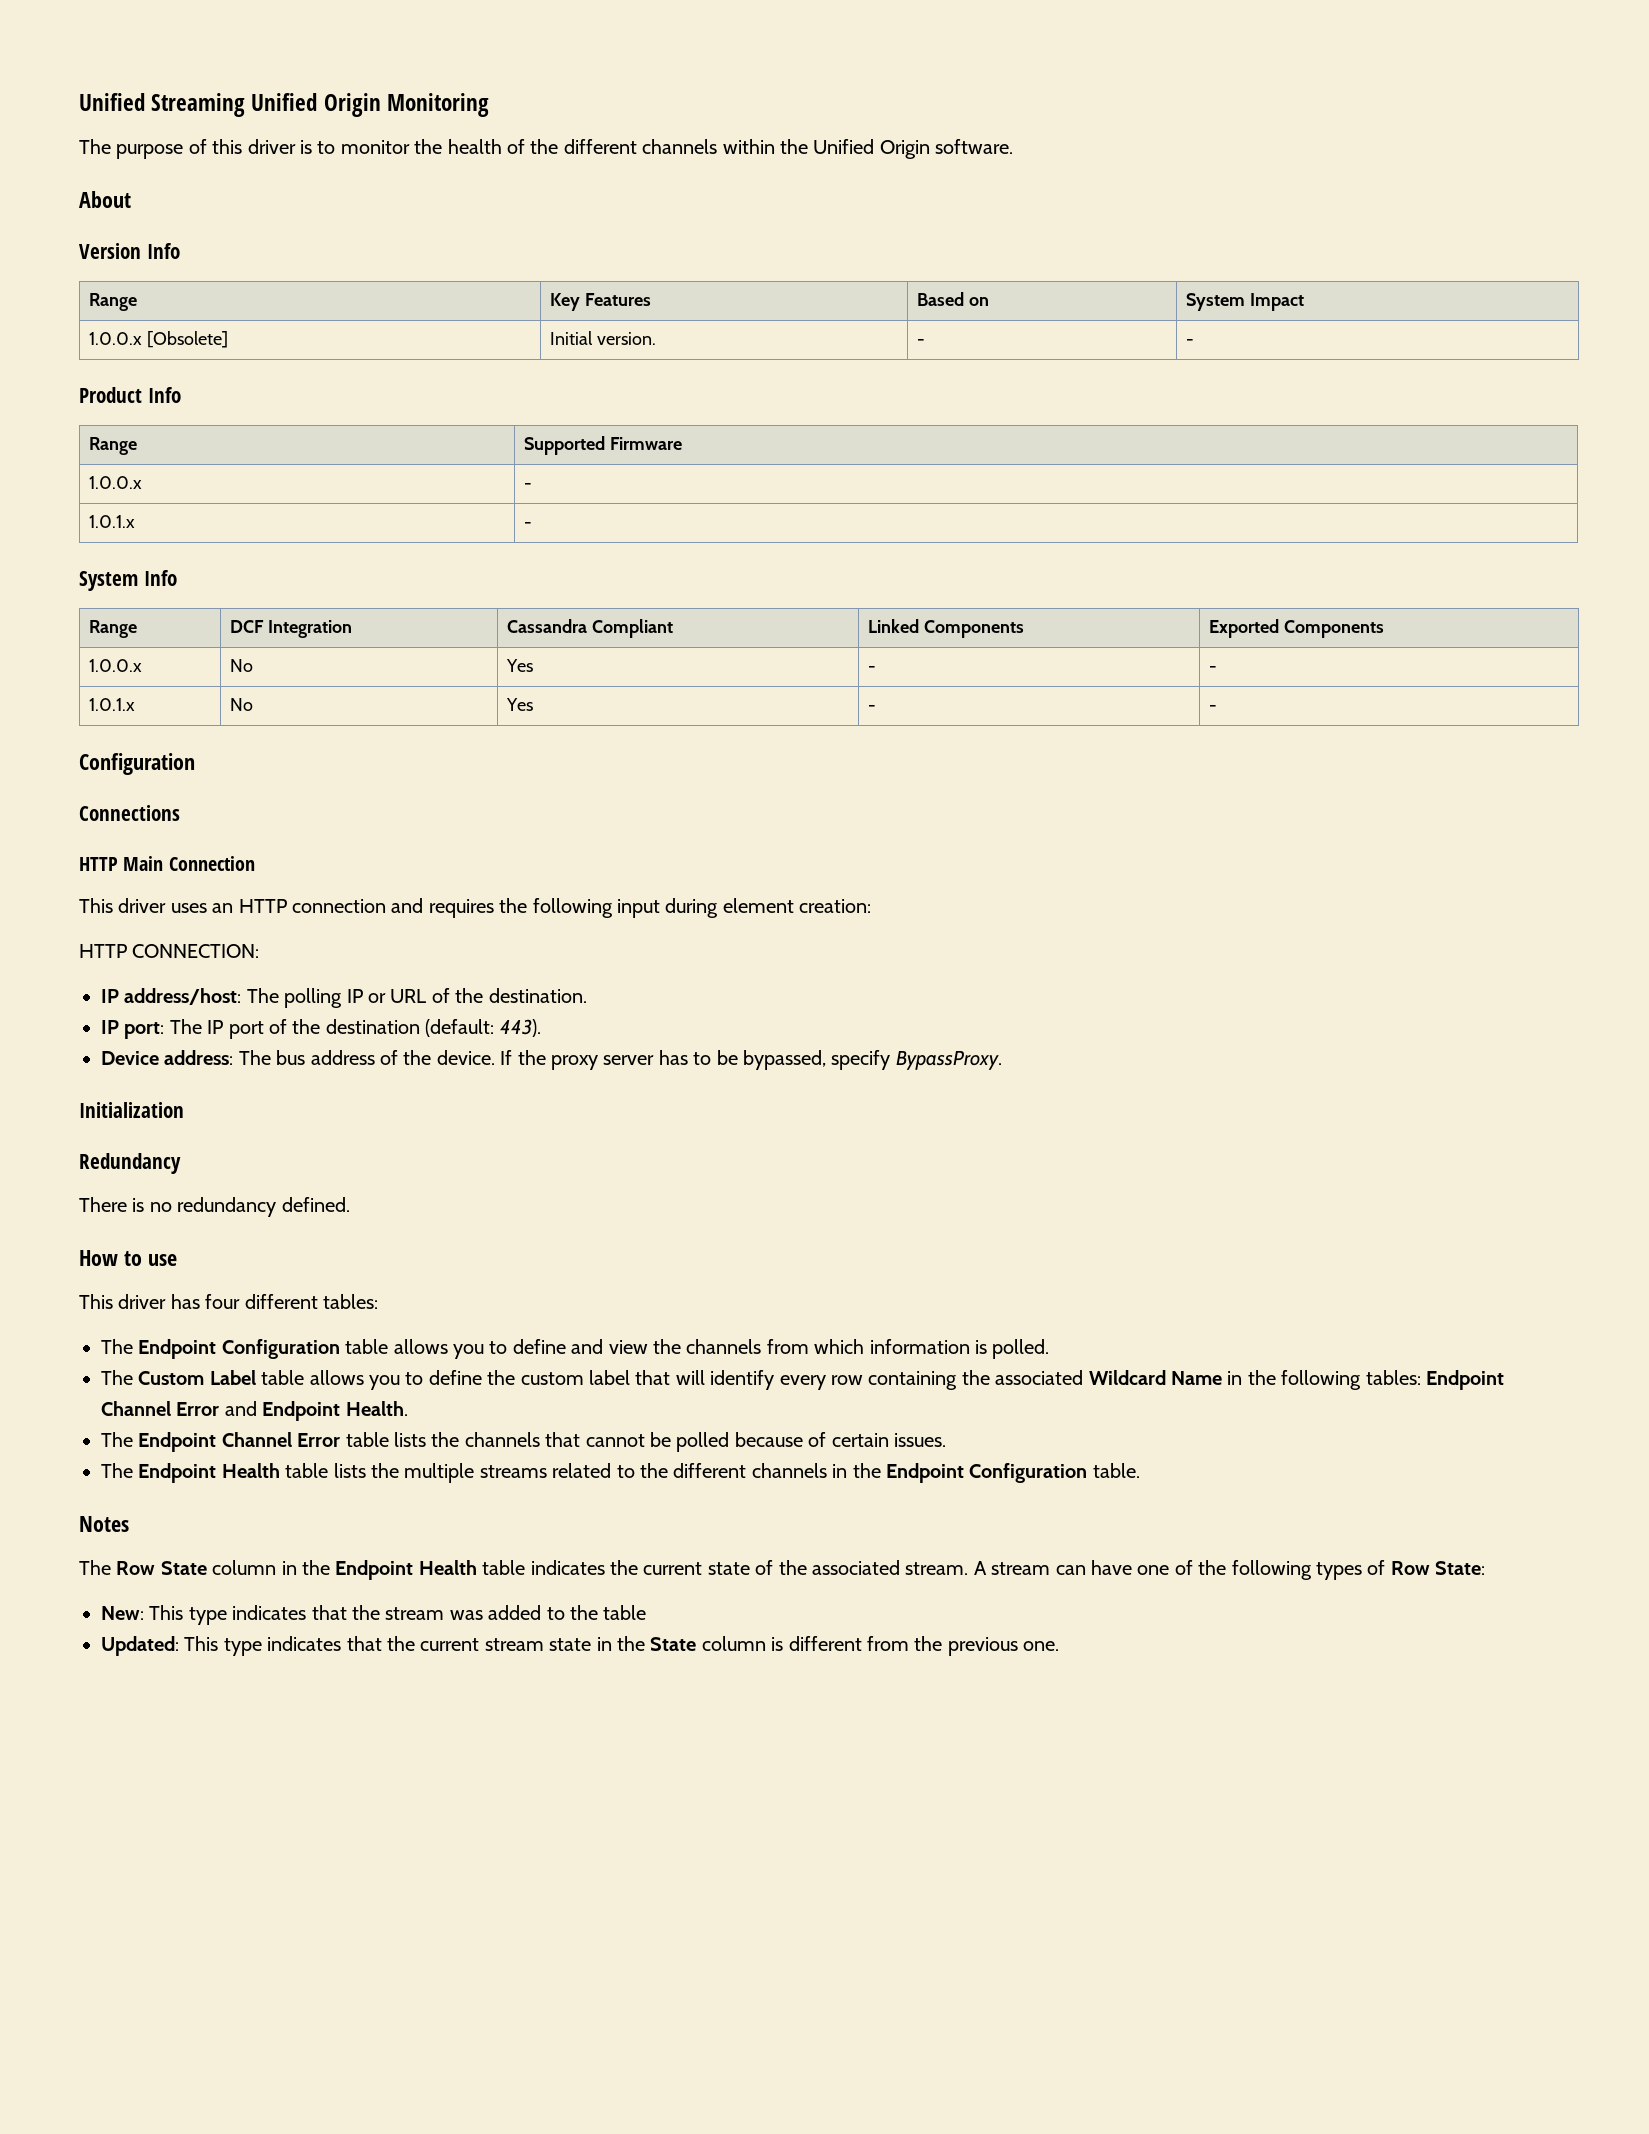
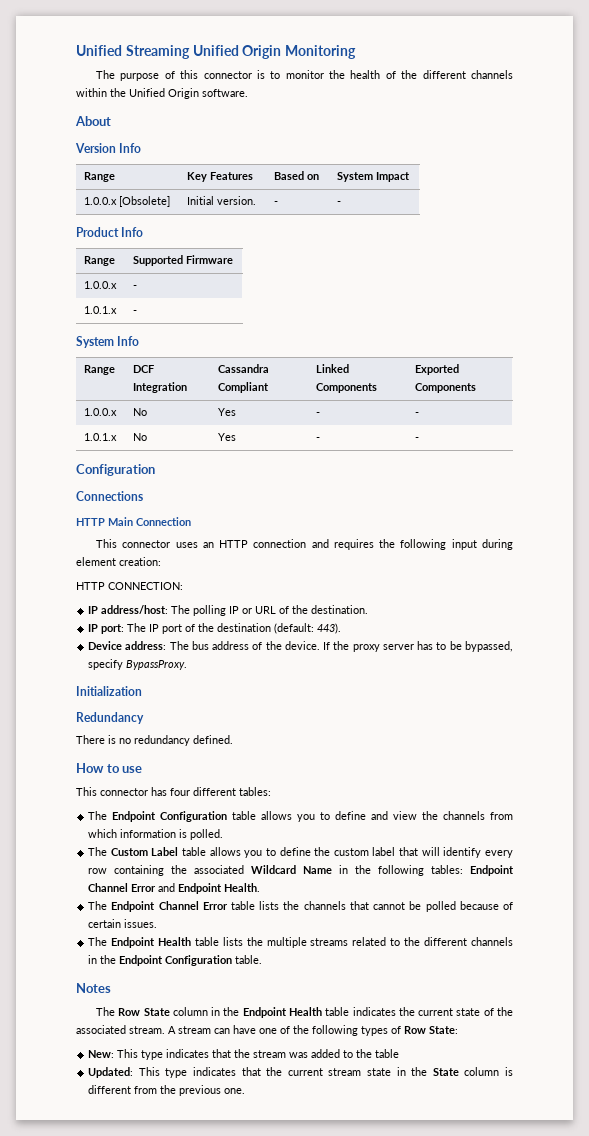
[247,139,296,154] driver -> [203,71,252,79] connector
[118,898,167,913] driver -> [122,540,171,548] connector
[118,1294,167,1309] driver -> [100,788,148,796] connector

